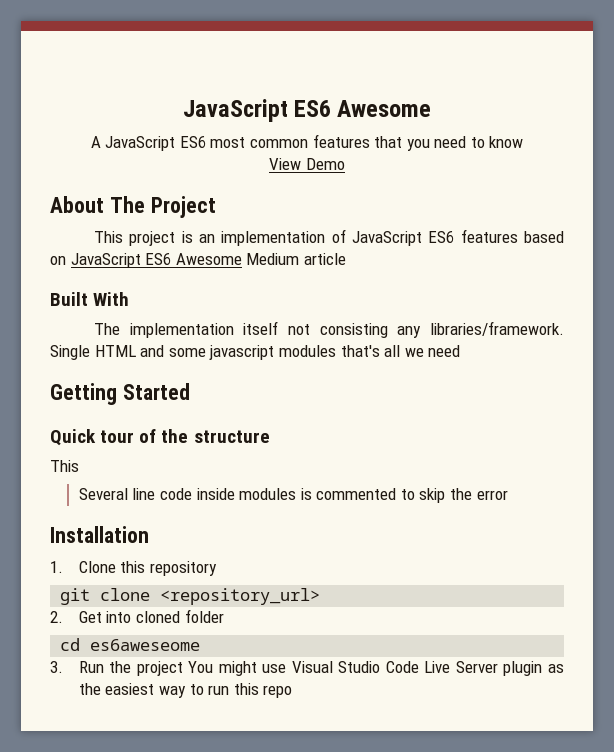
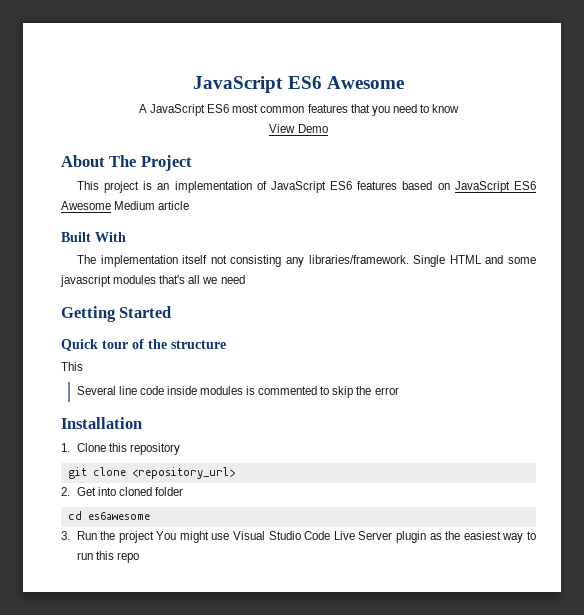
[90,639,201,651] es6aweseome -> [87,512,150,520] es6awesome

